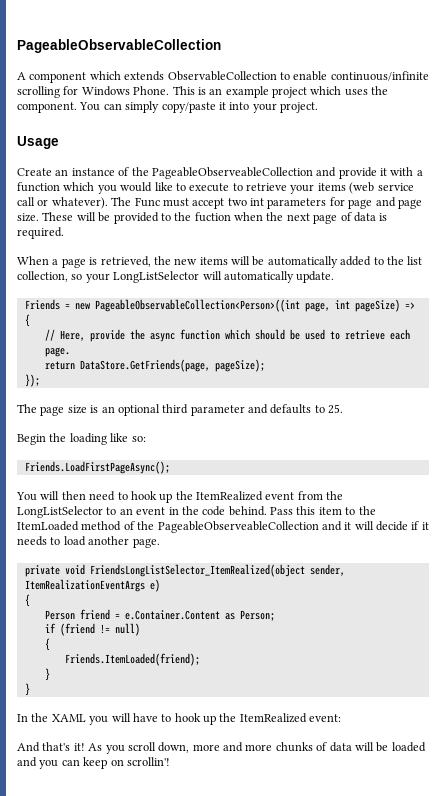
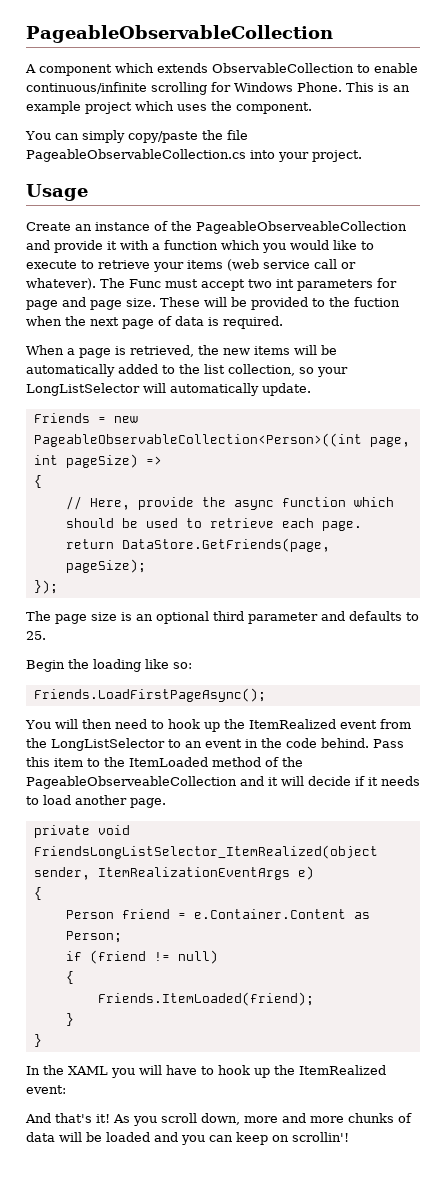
(77, 107) none -> (312, 108) //
[218,102,226,110] it -> [201,130,248,140] [26,149,246,162] the file PageableObservableCollection.cs

